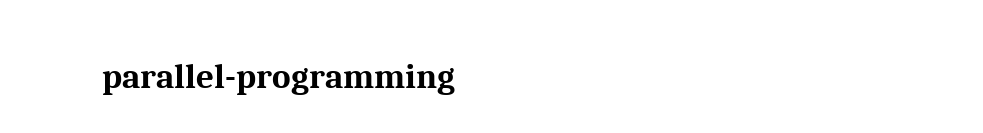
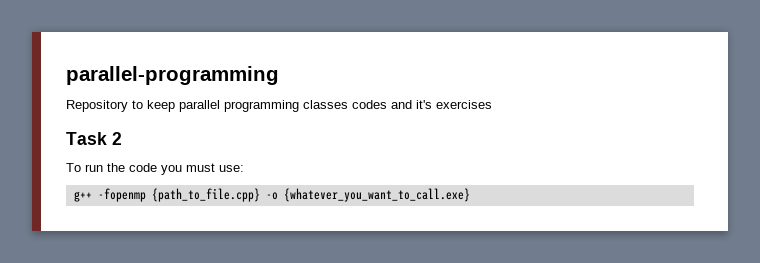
(455, 79) none -> [66,100,492,112] [66,132,122,145] [66,163,244,175] [73,188,470,202] // Repository to keep parallel programming classes codes and it's exercises // Task 2 // To run the code you must use: // g++ -fopenmp {path_to_file.cpp} -o {whatever_you_want_to_call.exe}

